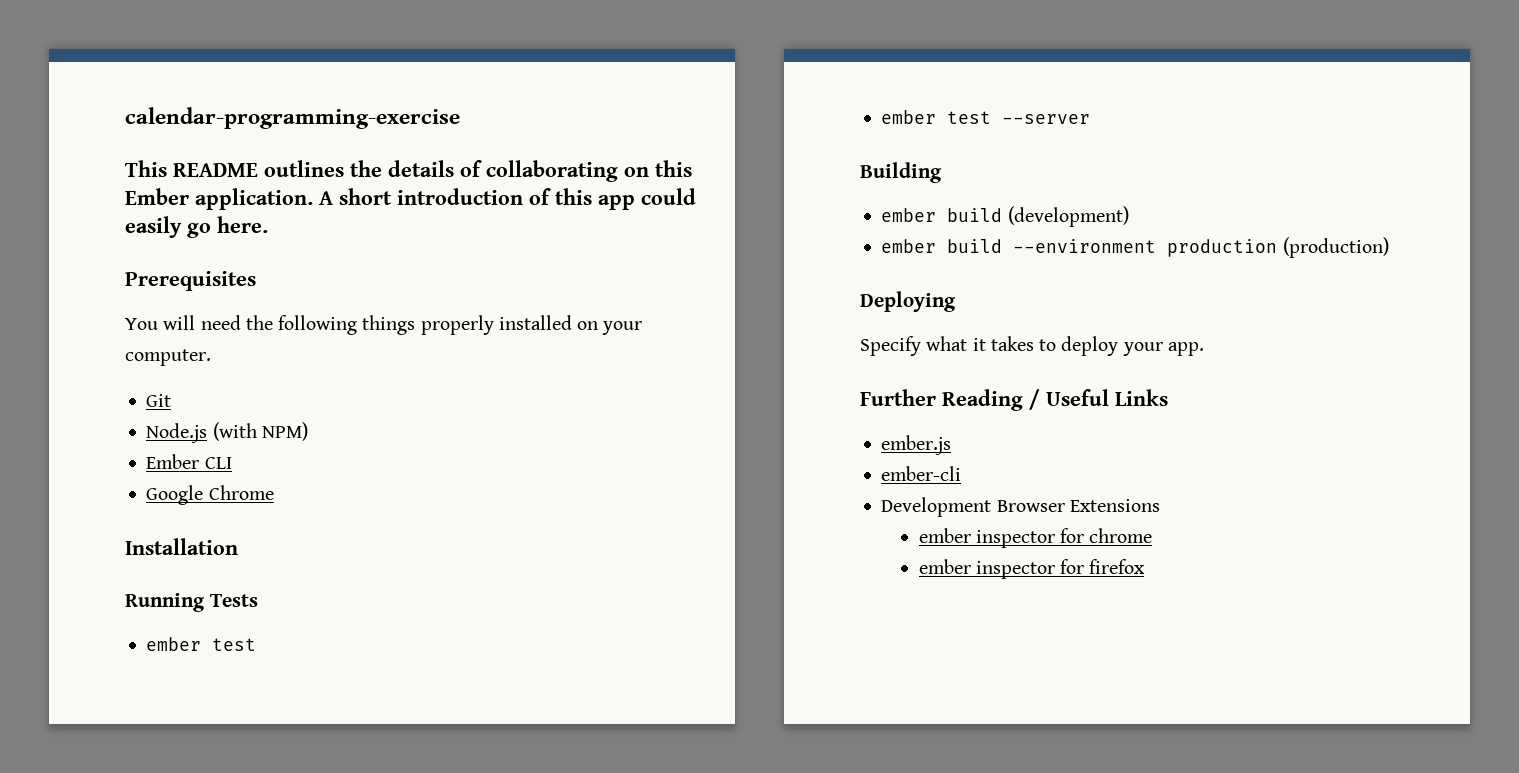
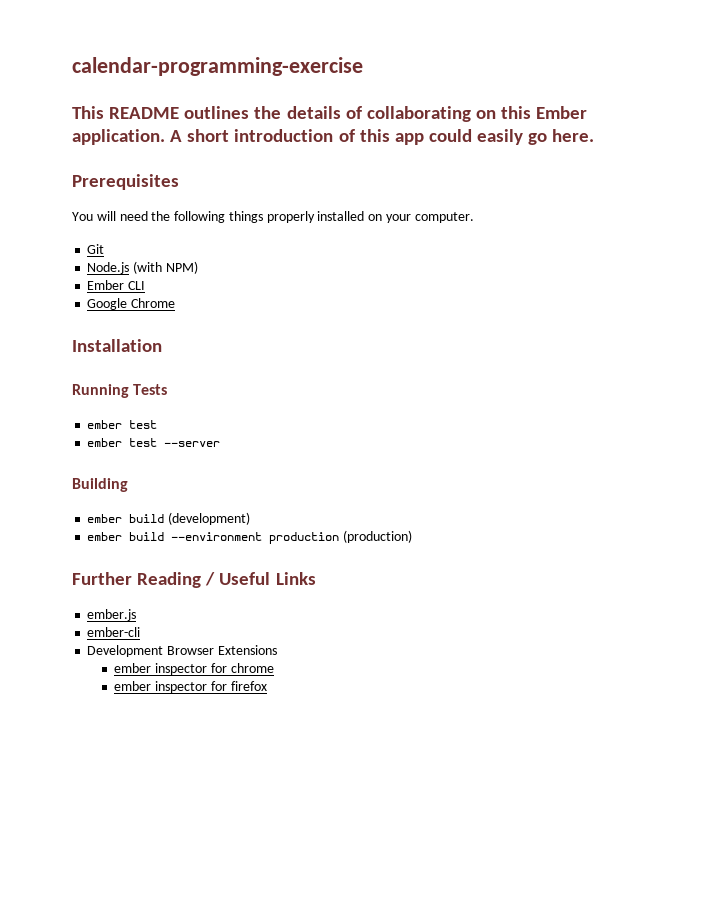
[860,291,956,312] [860,336,1204,356] // Deploying // Specify what it takes to deploy your app. -> (413, 536) none

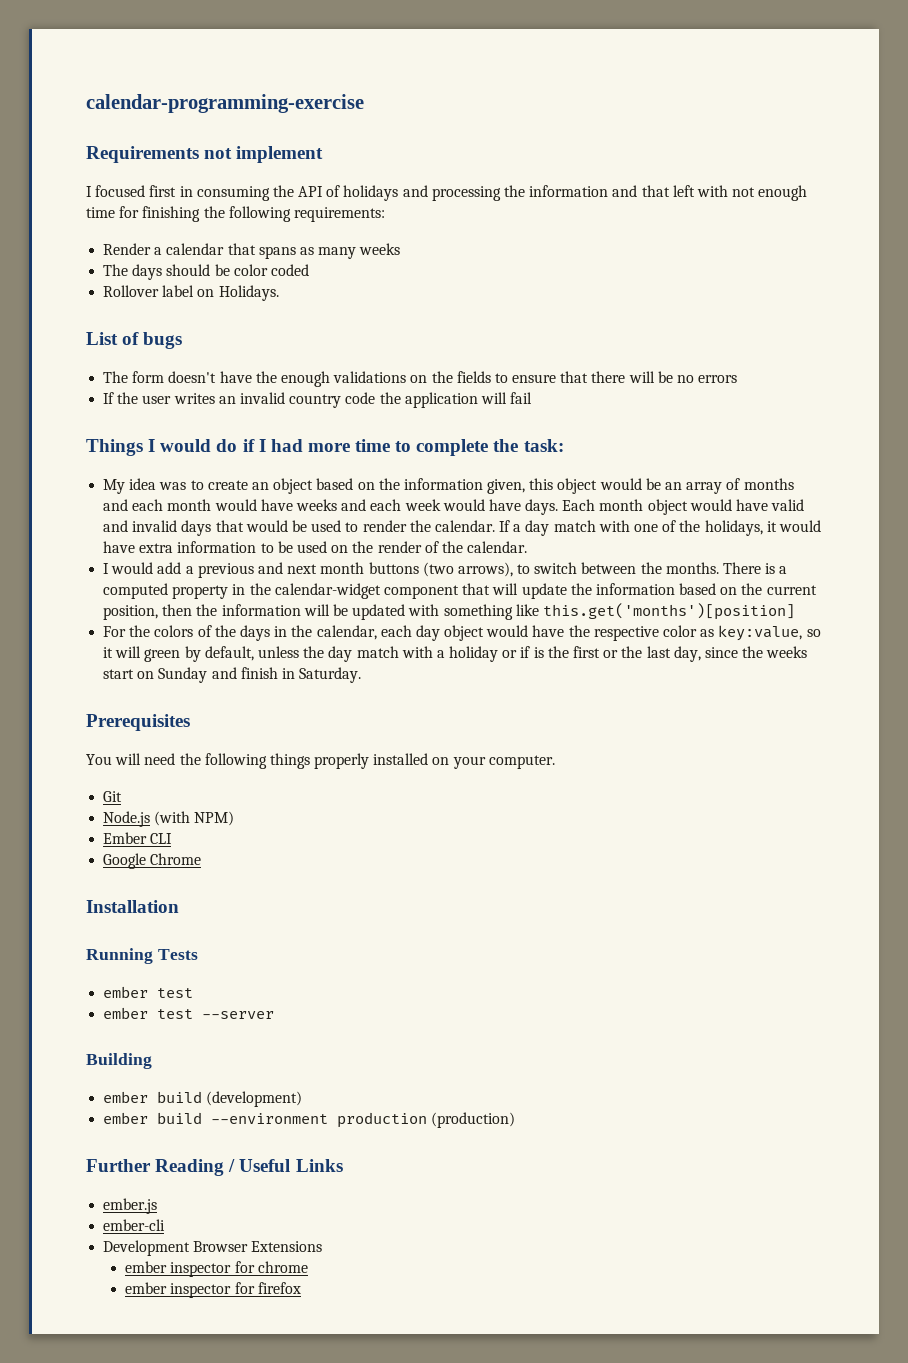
[72,106,588,122] [72,129,595,145] This README outlines the details of collaborating on this Ember application. A short introduction of this app could easily go here. -> [86,146,324,163] [86,185,808,201] [86,206,385,222] [103,243,401,259] [103,264,309,280] [103,285,279,301] [86,332,183,349] [103,371,738,387] [103,392,533,408] [86,439,564,456] [103,478,794,494] [103,499,805,515] [103,520,821,536] [103,541,528,553] [103,562,788,578] [103,583,817,599] [103,603,795,620] [103,625,821,641] [103,646,808,662] [103,667,362,683] Requirements not implement // I focused first in consuming the API of holidays and processing the information and that left with not enough time for finishing the following requirements: // Render a calendar that spans as many weeks // The days should be color coded // Rollover label on Holidays. // List of bugs // The form doesn't have the enough validations on the fields to ensure that there will be no errors // If the user writes an invalid country code the application will fail // Things I would do if I had more time to complete the task: // My idea was to create an object based on the information given, this object would be an array of months and each month would have weeks and each week would have days. Each month object would have valid and invalid days that would be used to render the calendar. If a day match with one of the holidays, it would have extra information to be used on the render of the calendar. // I would add a previous and next month buttons (two arrows), to switch between the months. There is a computed property in the calendar-widget component that will update the information based on the current position, then the information will be updated with something like this.get('months')[position] // For the colors of the days in the calendar, each day object would have the respective color as key:value, so it will green by default, unless the day match with a holiday or if is the first or the last day, since the weeks start on Sunday and finish in Saturday.

